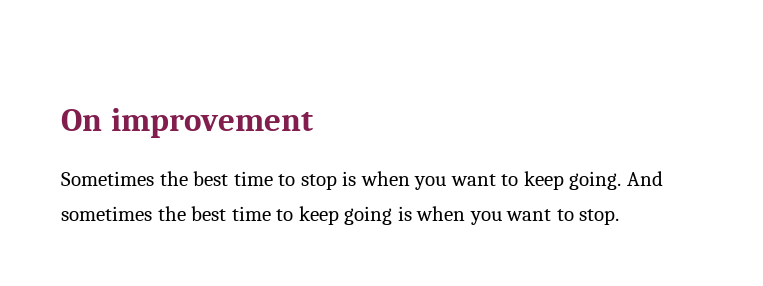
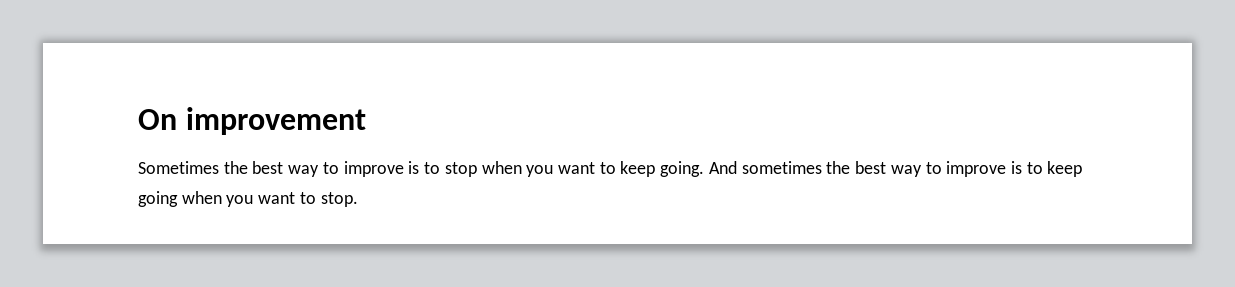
[233,171,273,186] time -> [288,161,420,177] way to improve is
[342,171,357,186] is -> (477, 169) none
[231,206,271,221] time -> [890,161,1022,177] way to improve is
[397,206,412,221] is -> (178, 199) none

